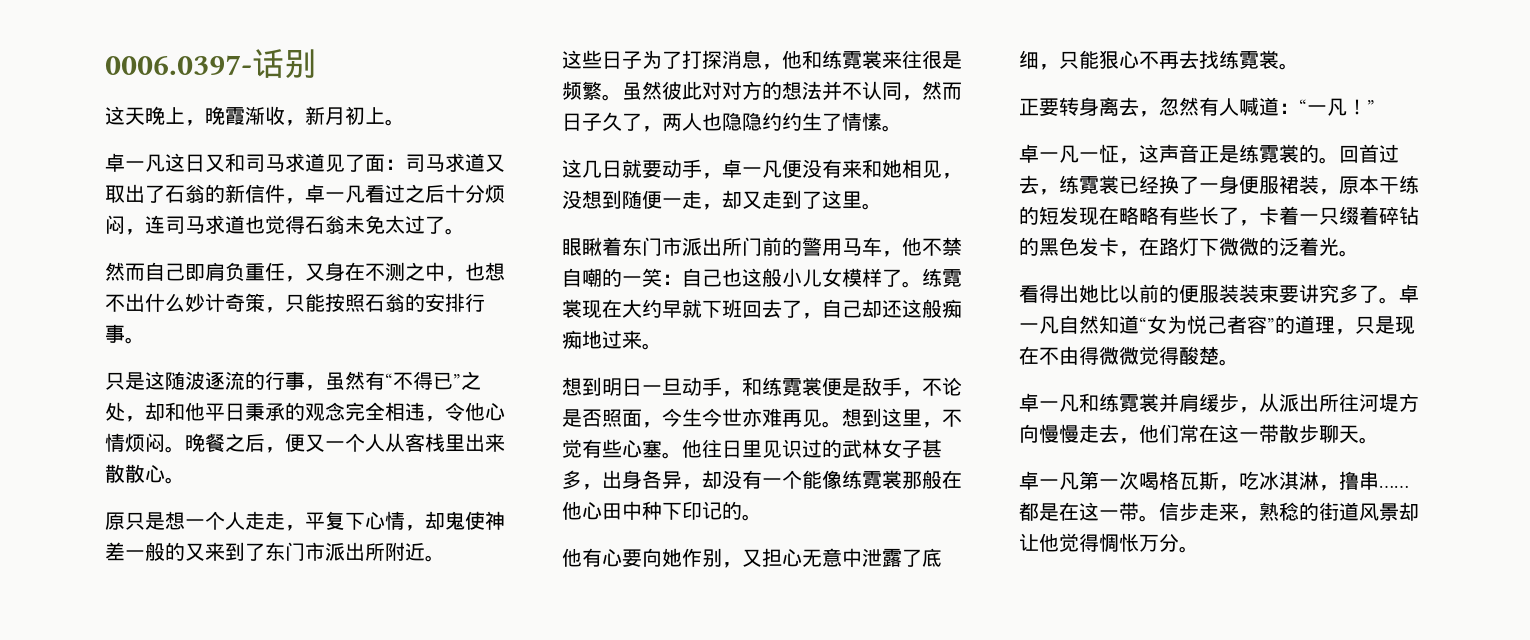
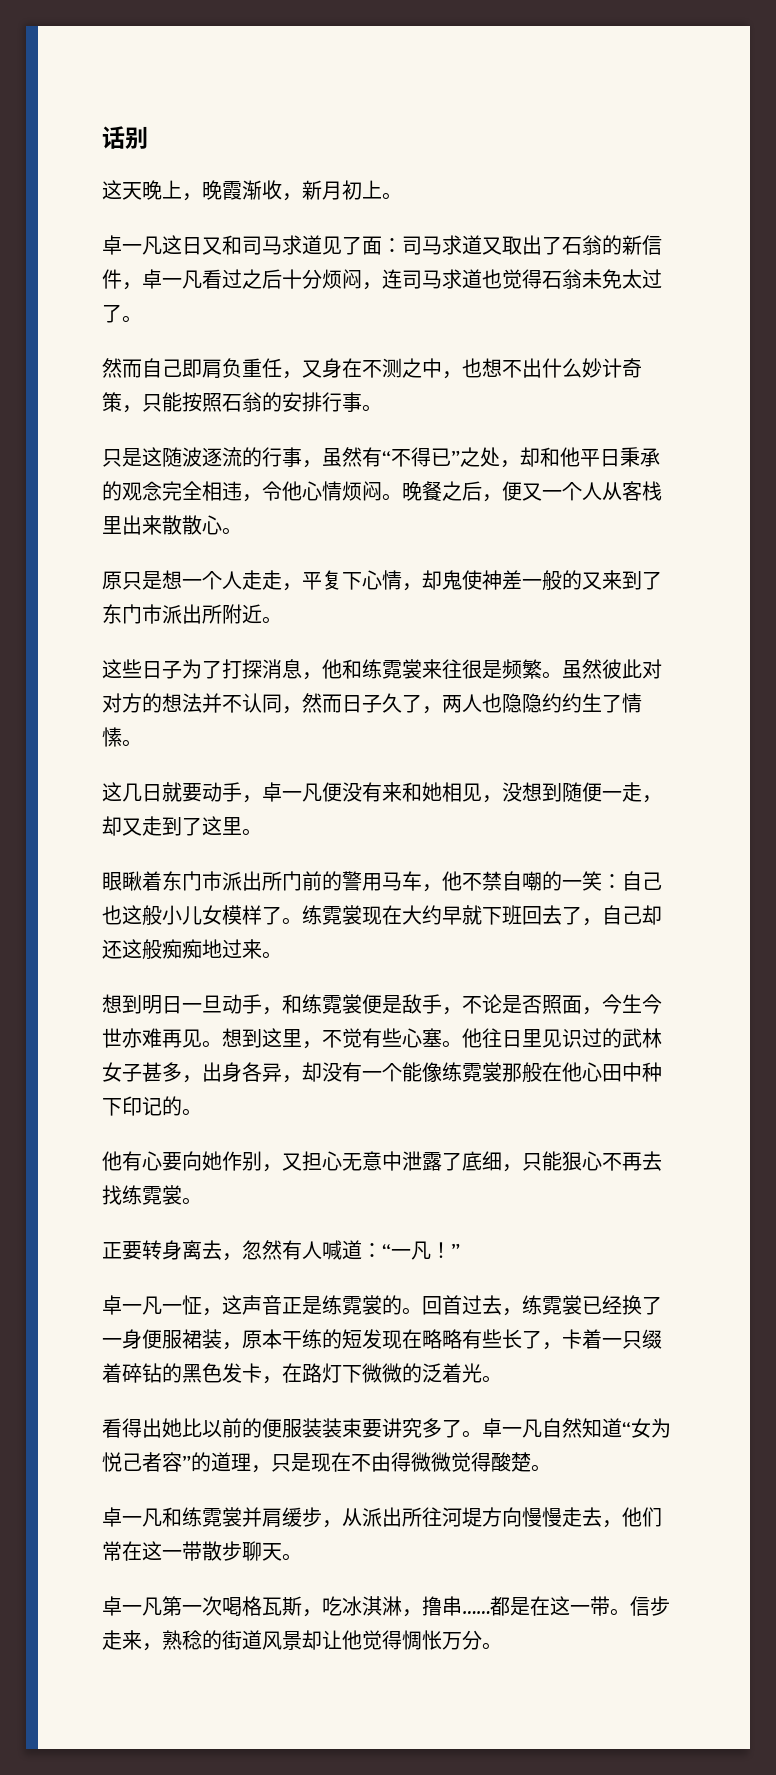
[105,55,252,75] 0006.0397- -> (102, 137) none

